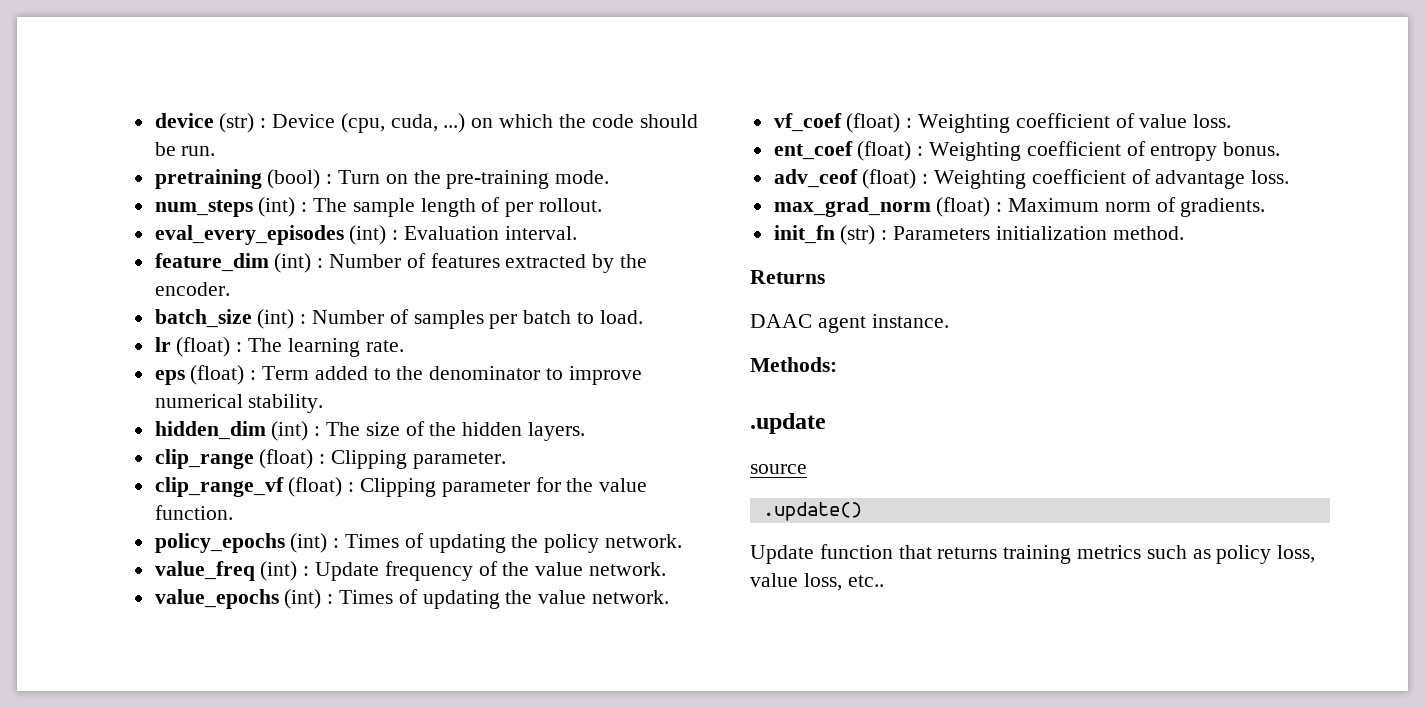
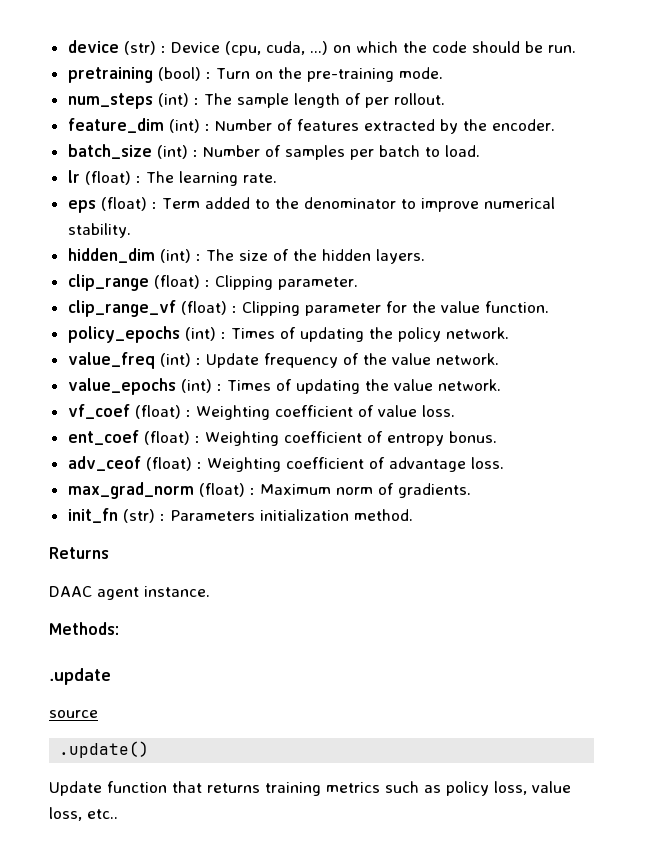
[154,225,577,245] // eval_every_episodes (int) : Evaluation interval. -> (445, 99) none

